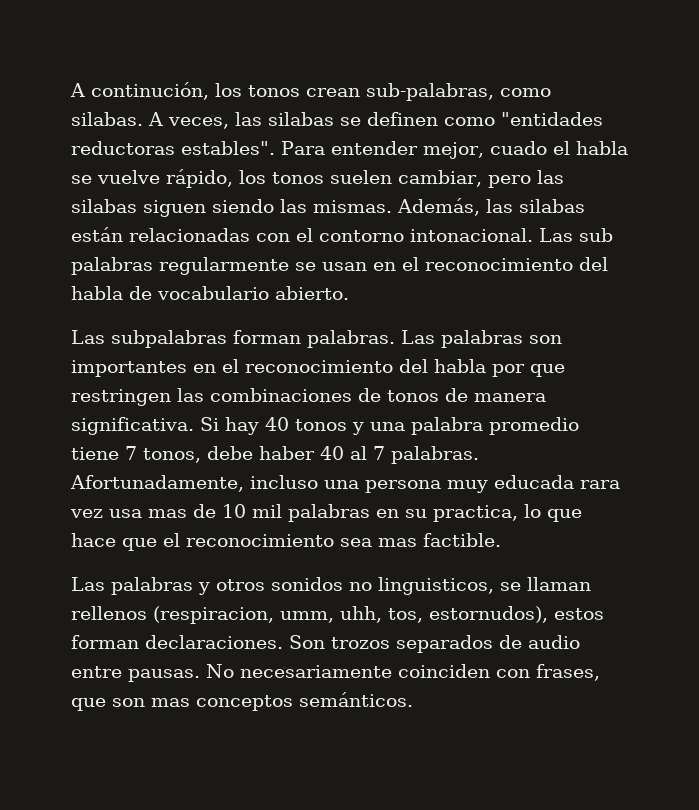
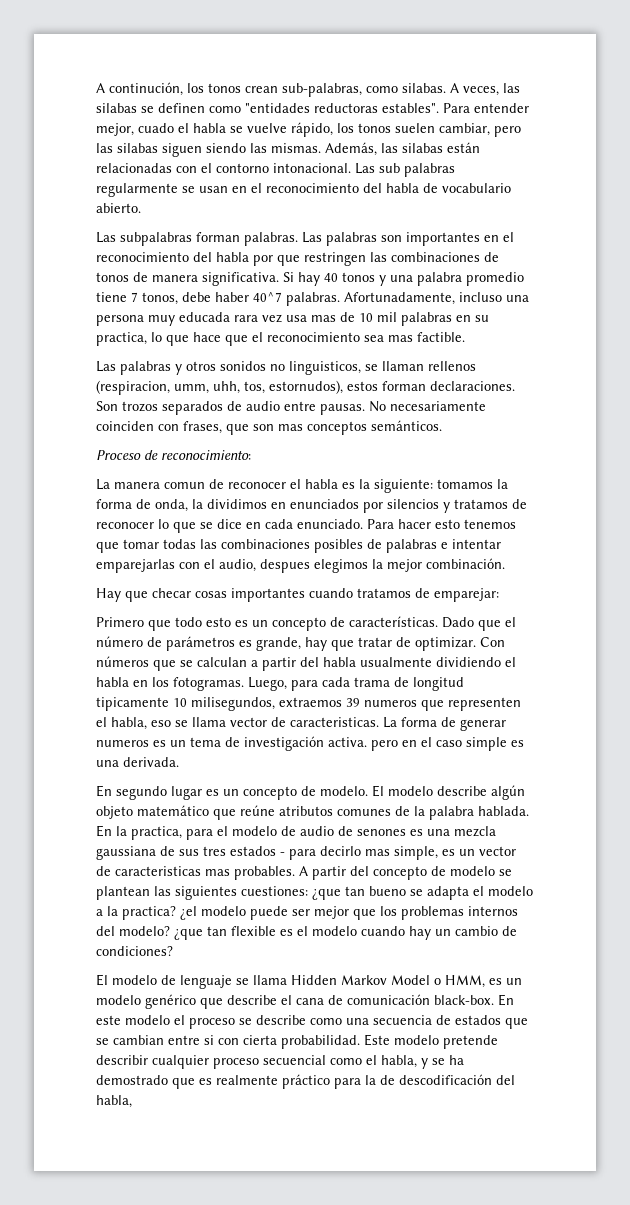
[320,446,385,460] 40 al 7 -> [253,292,282,302] 40^7
(413, 699) none -> [96,450,251,460] [96,479,508,493] [96,499,527,513] [96,519,516,533] [96,539,501,553] [96,558,505,573] [96,588,499,602] [96,616,516,631] [96,636,505,651] [96,656,516,671] [96,677,464,691] [96,697,521,711] [96,717,506,731] [96,736,524,751] [96,757,179,767] [96,785,525,800] [96,805,529,820] [96,825,496,840] [96,846,516,860] [96,866,512,880] [96,886,533,900] [96,906,518,920] [96,926,517,940] [96,946,173,956] [96,974,522,989] [96,994,514,1009] [96,1015,528,1029] [96,1034,498,1049] [96,1055,464,1069] [96,1074,515,1089] [96,1095,132,1108] // Proceso de reconocimiento: // La manera comun de reconocer el habla es la siguiente: tomamos la forma de onda, la dividimos en enunciados por silencios y tratamos de reconocer lo que se dice en cada enunciado. Para hacer esto tenemos que tomar todas las combinaciones posibles de palabras e intentar emparejarlas con el audio, despues elegimos la mejor combinación. // Hay que checar cosas importantes cuando tratamos de emparejar: // Primero que todo esto es un concepto de características. Dado que el número de parámetros es grande, hay que tratar de optimizar. Con números que se calculan a partir del habla usualmente dividiendo el habla en los fotogramas. Luego, para cada trama de longitud tipicamente 10 milisegundos, extraemos 39 numeros que representen el habla, eso se llama vector de caracteristicas. La forma de generar numeros es un tema de investigación activa. pero en el caso simple es una derivada. // En segundo lugar es un concepto de modelo. El modelo describe algún objeto matemático que reúne atributos comunes de la palabra hablada. En la practica, para el modelo de audio de senones es una mezcla gaussiana de sus tres estados - para decirlo mas simple, es un vector de caracteristicas mas probables. A partir del concepto de modelo se plantean las siguientes cuestiones: ¿que tan bueno se adapta el modelo a la practica? ¿el modelo puede ser mejor que los problemas internos del modelo? ¿que tan flexible es el modelo cuando hay un cambio de condiciones? // El modelo de lenguaje se llama Hidden Markov Model o HMM, es un modelo genérico que describe el cana de comunicación black-box. En este modelo el proceso se describe como una secuencia de estados que se cambian entre si con cierta probabilidad. Este modelo pretende describir cualquier proceso secuencial como el habla, y se ha demostrado que es realmente práctico para la de descodificación del habla,

